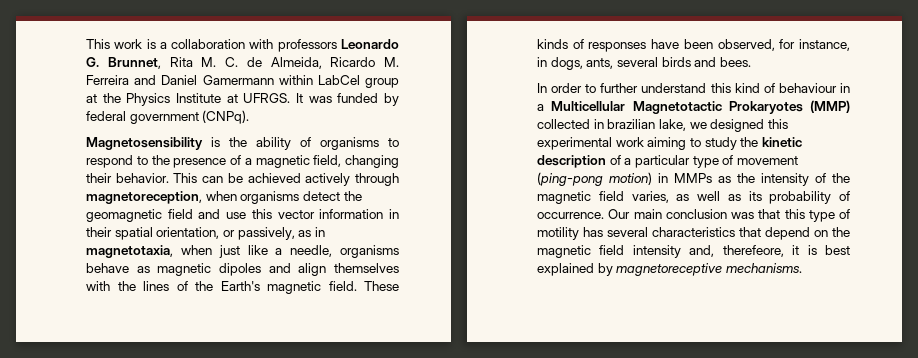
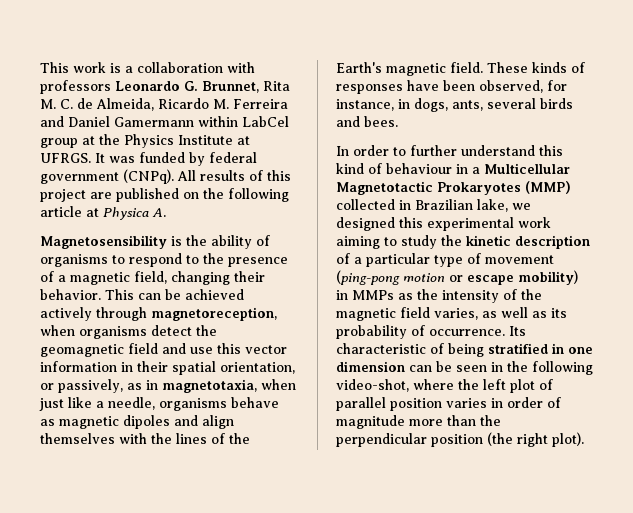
(250, 117) none -> [177,170,291,181] [40,188,289,202] [40,206,166,220] All results of this project are published on the following article at Physica A.
[607,119,656,129] brazilian -> [415,199,473,210] Brazilian
[609,172,652,185] motion) -> [403,270,578,285] motion or escape mobility)
[608,209,850,222] [537,227,850,240] [537,245,850,258] [537,263,802,276] Our main conclusion was that this type of motility has several characteristics that depend on the magnetic field intensity and, therefeore, it is best explained by magnetoreceptive mechanisms. -> [509,326,526,336] [336,343,593,357] [336,361,593,375] [336,379,553,393] [336,397,561,411] [336,415,501,429] [336,432,584,447] Its characteristic of being stratified in one dimension can be seen in the following video-shot, where the left plot of parallel position varies in order of magnitude more than the perpendicular position (the right plot).

